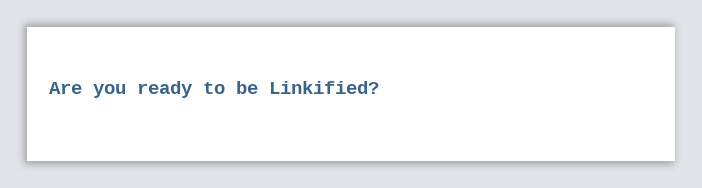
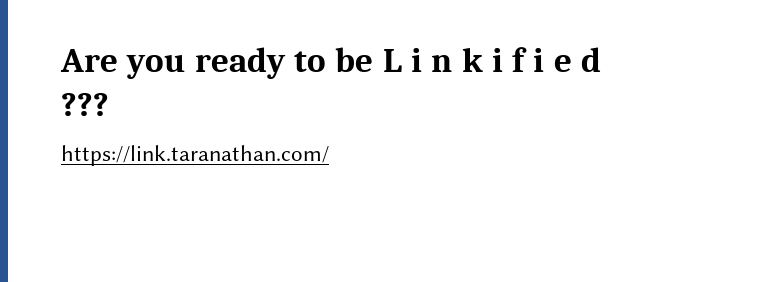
[269,81,379,94] Linkified? -> [382,47,602,72] [61,93,109,116] [61,145,329,166] L i n k i f i e d ??? // https://link.taranathan.com/

